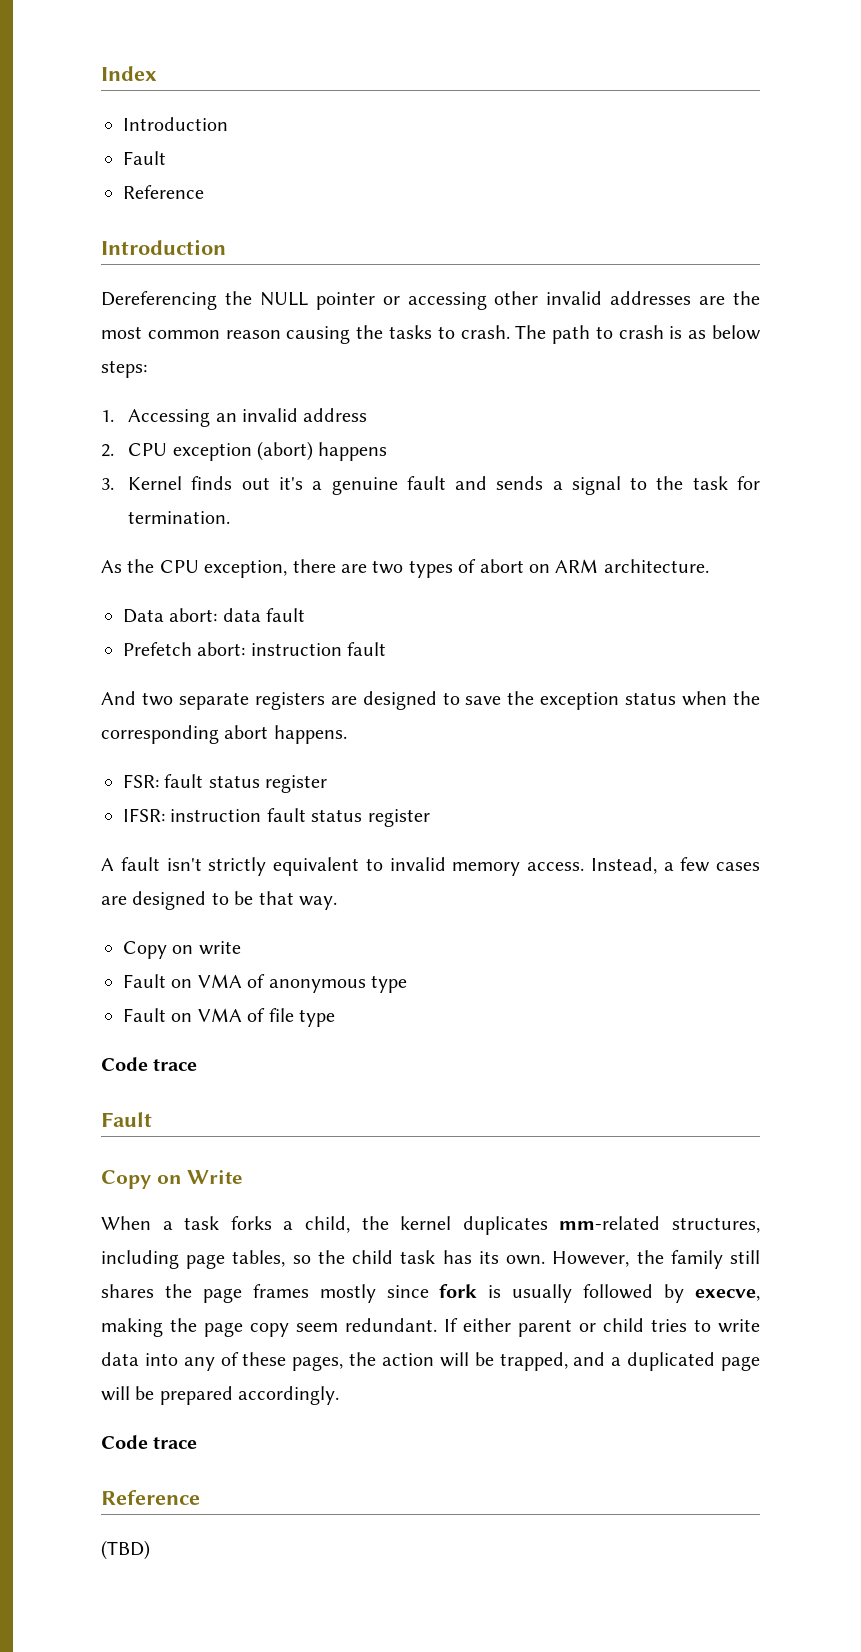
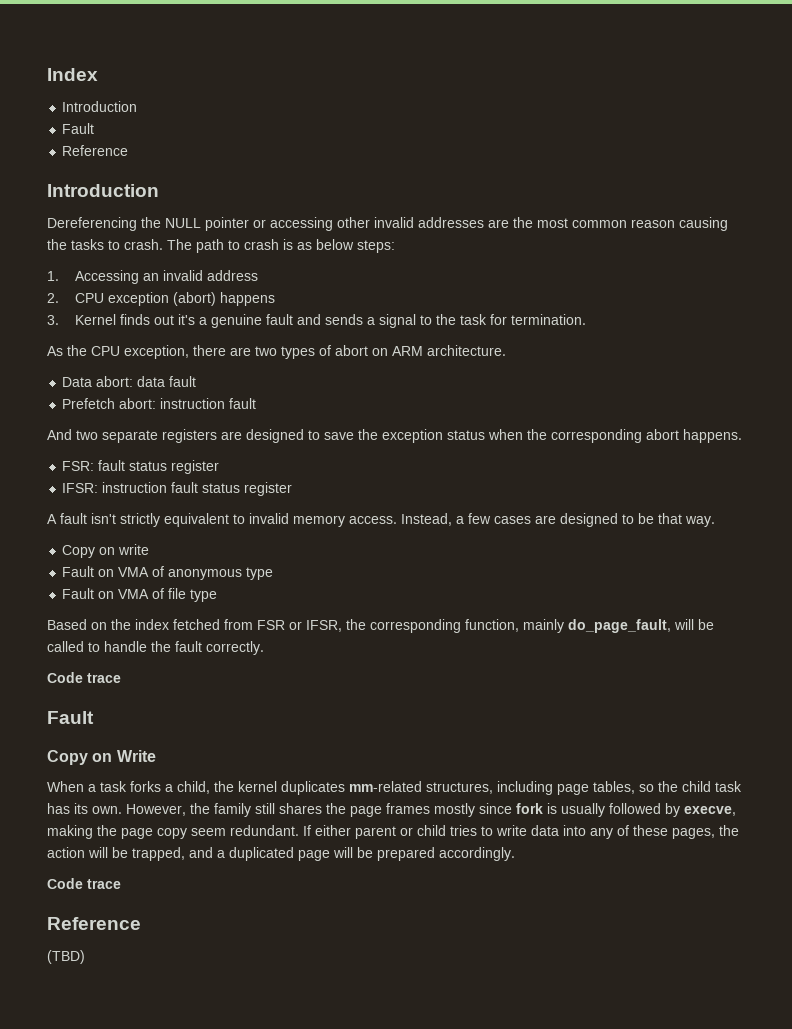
(335, 1018) none -> [47,619,714,633] [47,641,264,655] // Based on the index fetched from FSR or IFSR, the corresponding function, mainly do_page_fault, will be called to handle the fault correctly.

